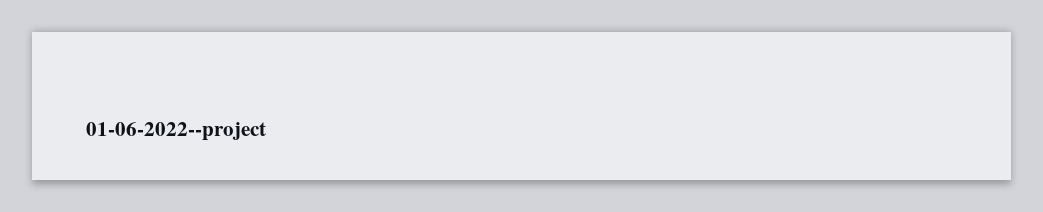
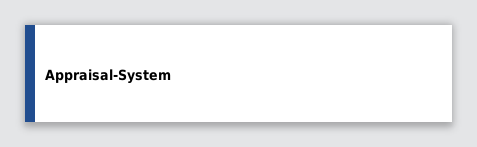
[86,122,266,141] 01-06-2022--project -> [45,69,171,84] Appraisal-System

